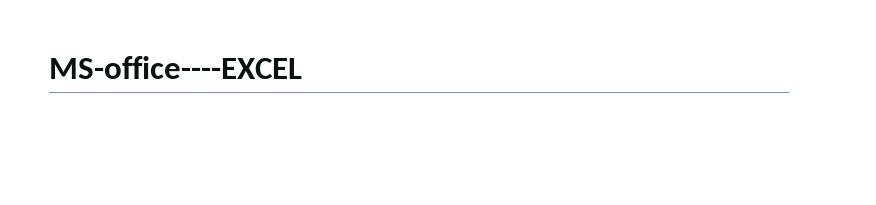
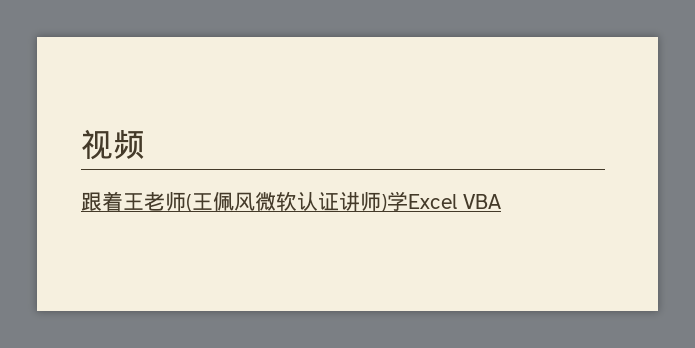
[49,56,302,79] MS-office----EXCEL -> [81,129,145,160] [81,191,501,212] 视频 // 跟着王老师(王佩风微软认证讲师)学Excel VBA

